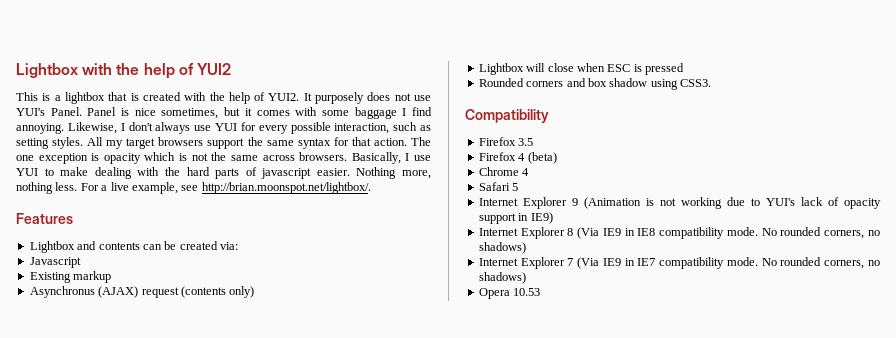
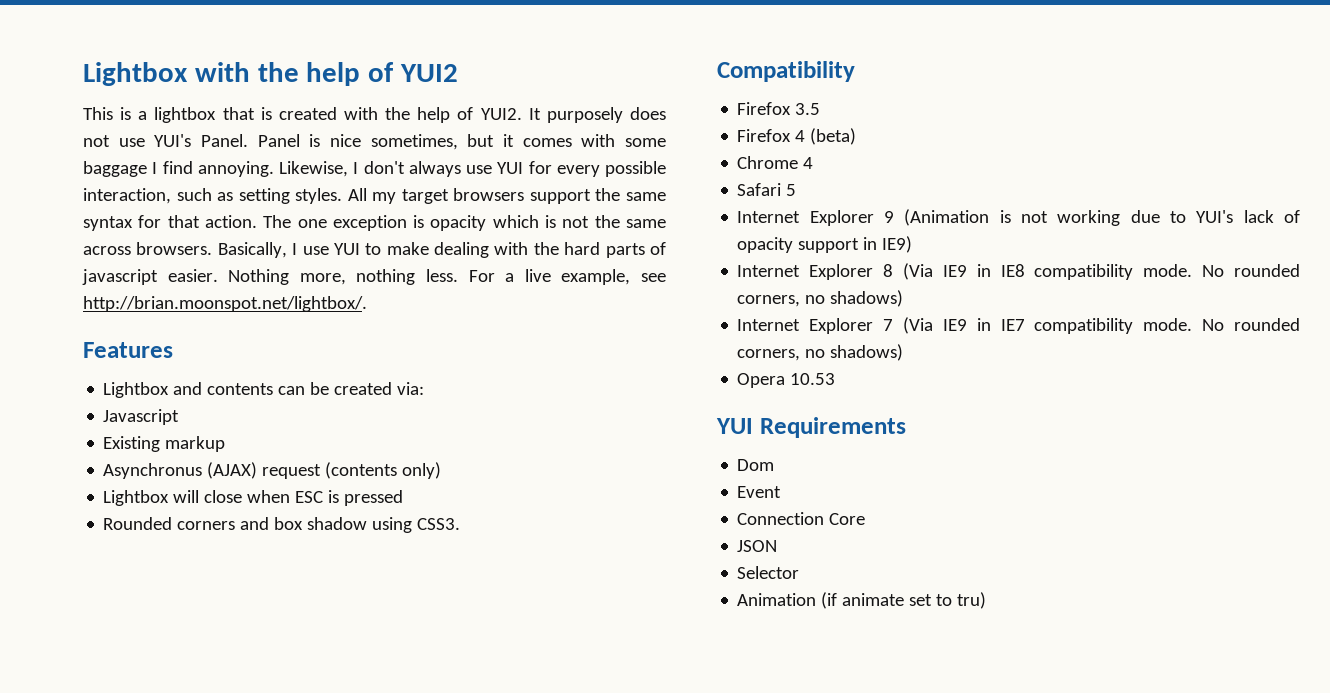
(541, 292) none -> [716,417,906,438] [737,459,775,471] [737,486,782,498] [737,512,866,525] [737,540,778,552] [737,566,800,579] [737,592,987,609] // YUI Requirements // Dom // Event // Connection Core // JSON // Selector // Animation (if animate set to tru)

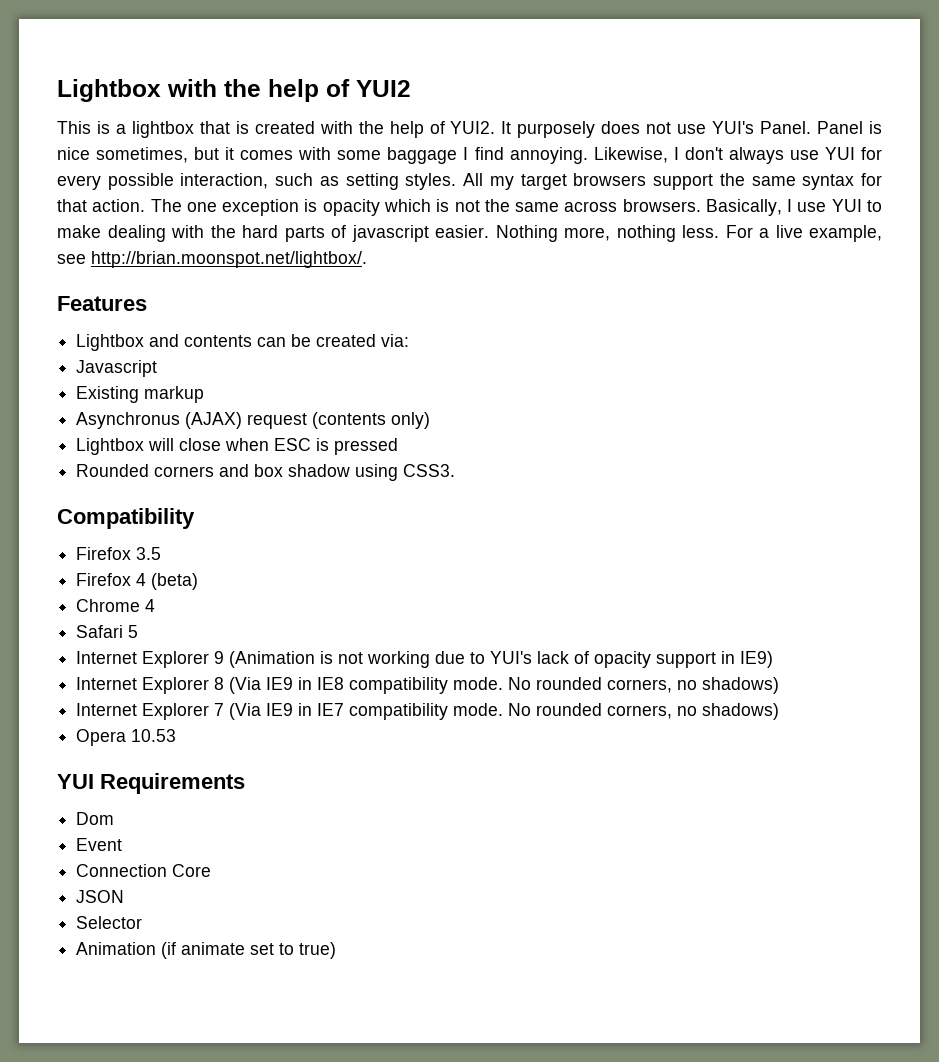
[957,592,987,609] tru) -> [299,942,337,959] true)

